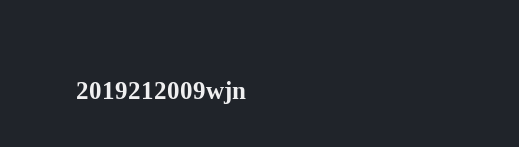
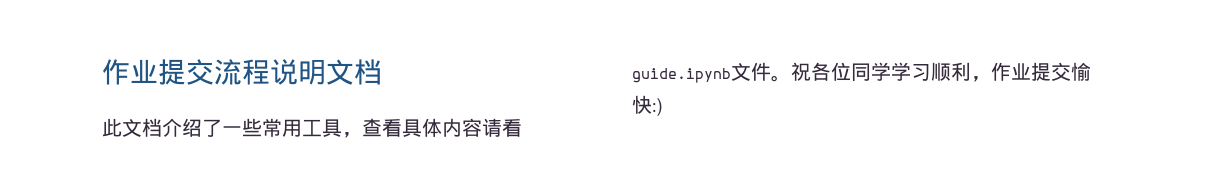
[76,81,246,104] 2019212009wjn -> [102,59,382,85] [102,118,522,138] [632,62,1091,83] [632,95,662,117] 作业提交流程说明文档 // 此文档介绍了一些常用工具，查看具体内容请看guide.ipynb文件。祝各位同学学习顺利，作业提交愉快:)

